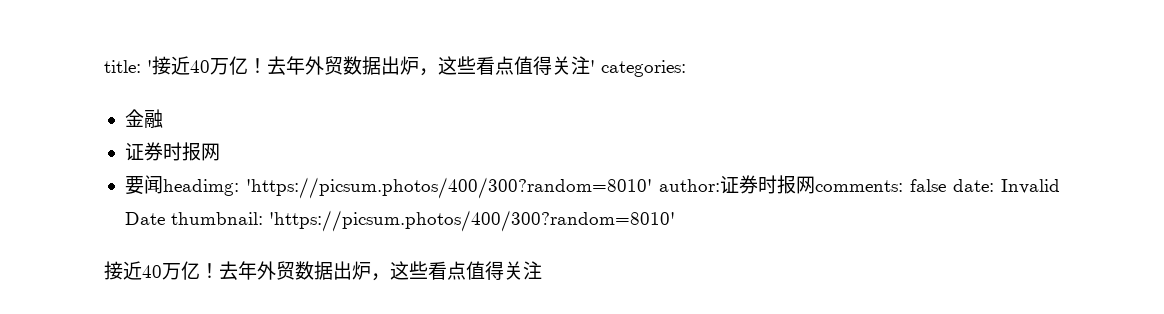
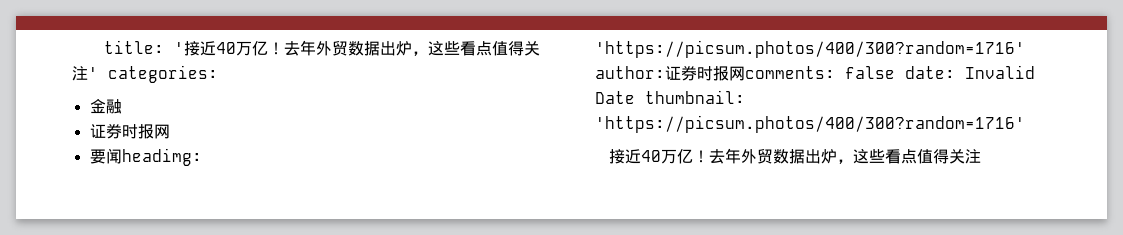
[245,177,652,199] 'https://picsum.photos/400/300?random=8010' -> [594,40,1025,58] 'https://picsum.photos/400/300?random=1716'
[268,210,675,232] 'https://picsum.photos/400/300?random=8010' -> [594,115,1025,133] 'https://picsum.photos/400/300?random=1716'

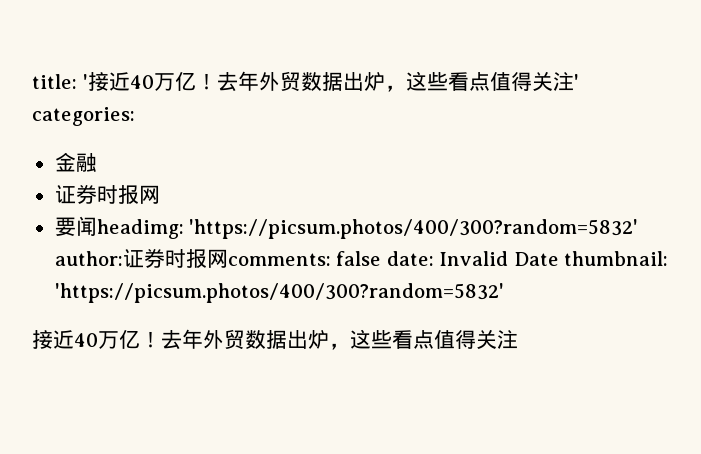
[594,40,1025,58] 'https://picsum.photos/400/300?random=1716' -> [189,219,639,239] 'https://picsum.photos/400/300?random=5832'
[594,115,1025,133] 'https://picsum.photos/400/300?random=1716' -> [54,283,504,303] 'https://picsum.photos/400/300?random=5832'

